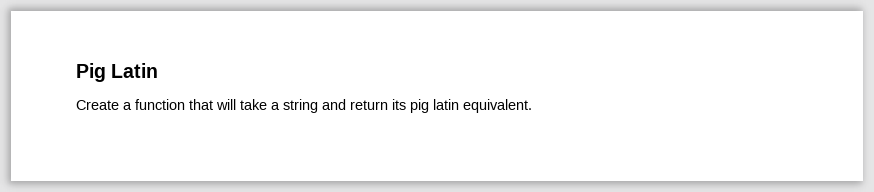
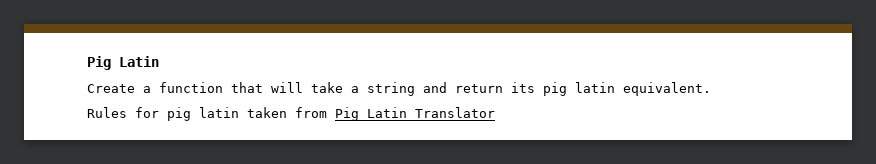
(532, 106) none -> [87,107,495,121] // Rules for pig latin taken from Pig Latin Translator

